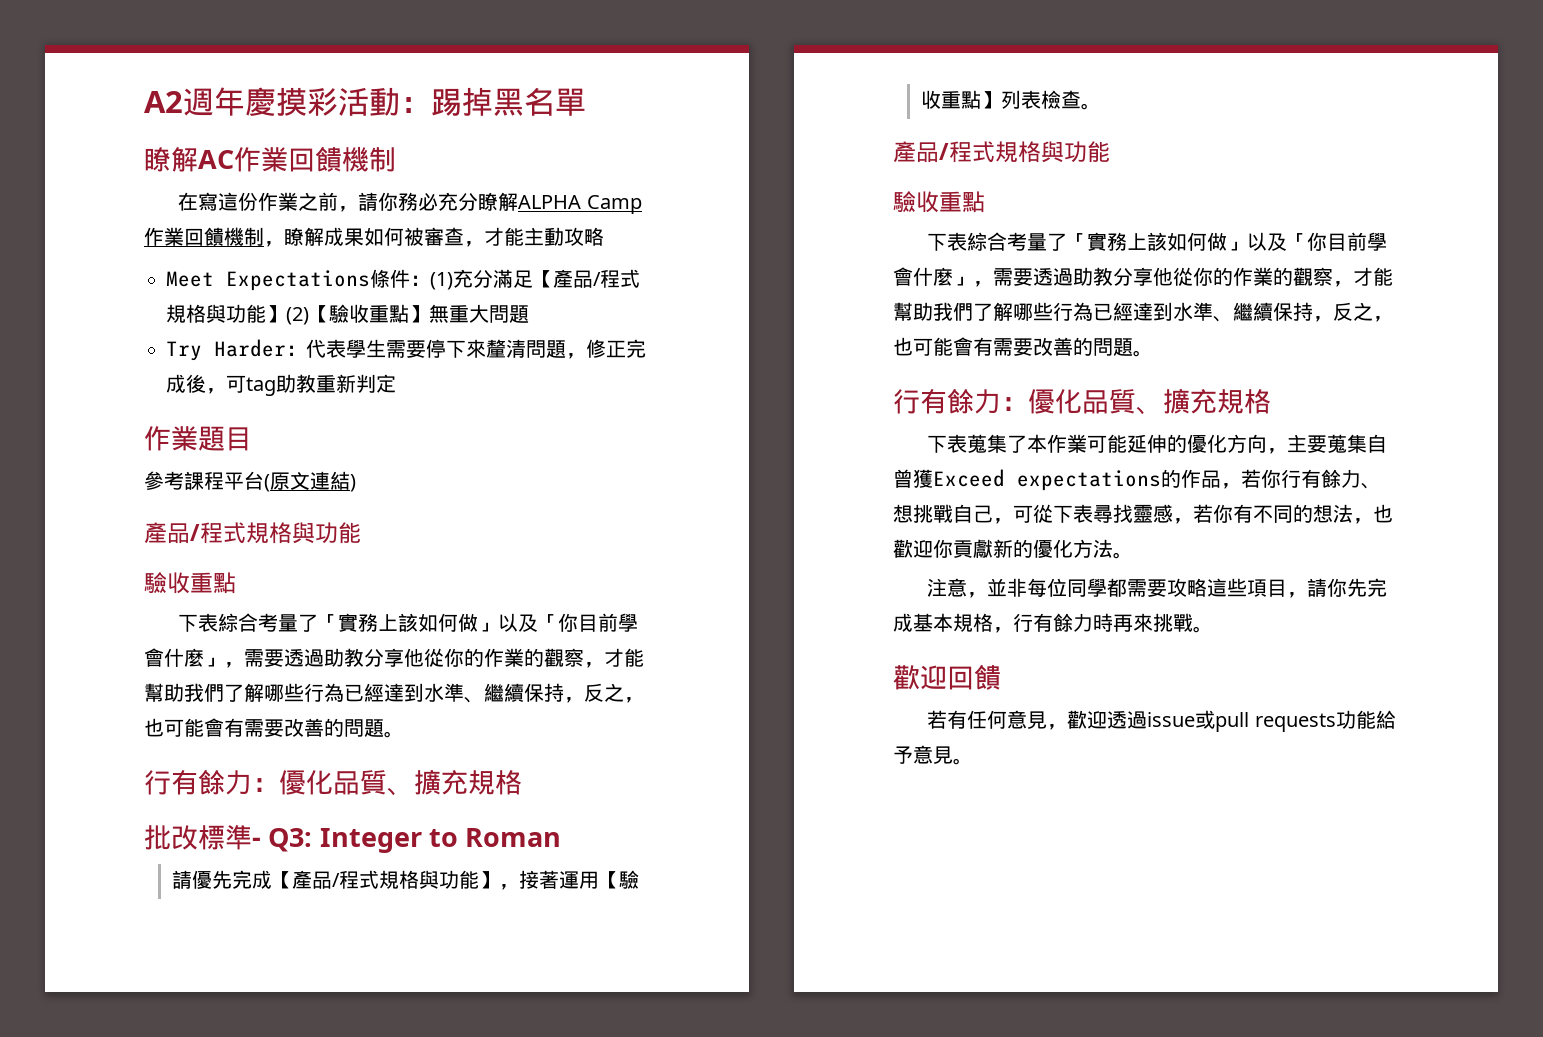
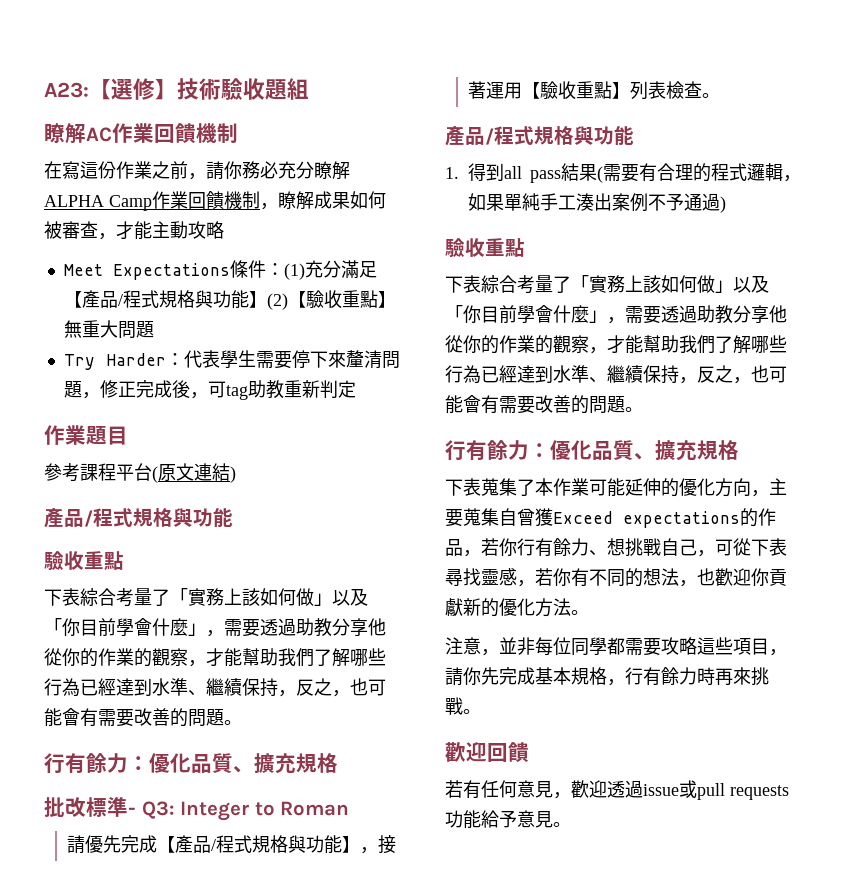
[144,87,586,116] A2週年慶摸彩活動：踢掉黑名單 -> [44,78,309,100] A23:【選修】技術驗收題組
(1110, 152) none -> [445,163,801,183] [468,193,727,213] // 1.得到all pass結果(需要有合理的程式邏輯，如果單純手工湊出案例不予通過)

